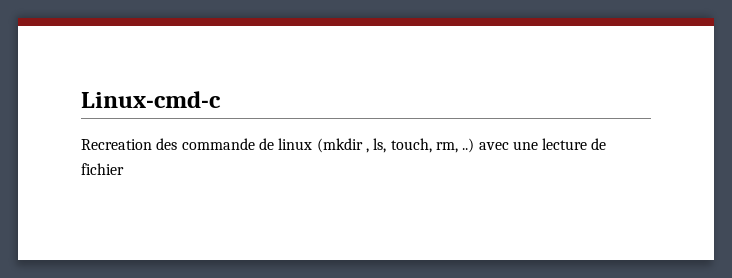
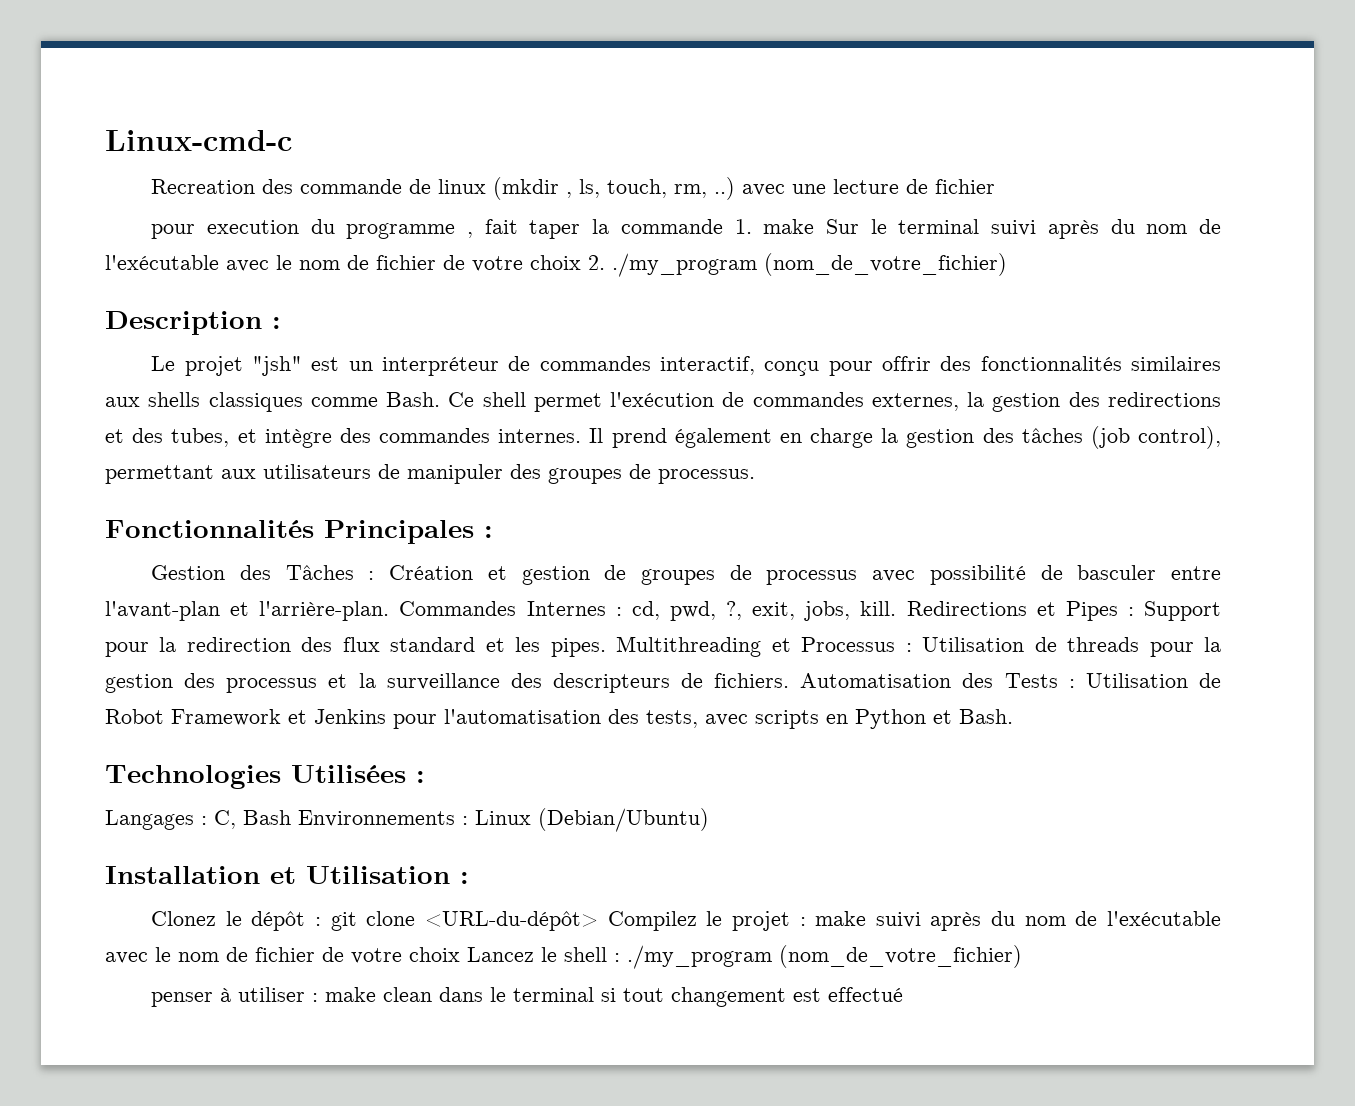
(124, 169) none -> [151,219,1221,239] [105,253,1007,277] [105,311,281,335] [151,356,1221,376] [105,392,1221,412] [105,426,1221,449] [105,464,755,484] [105,520,493,544] [151,565,1222,585] [105,601,1221,621] [105,636,1222,657] [105,673,1221,693] [105,709,1013,729] [105,765,425,789] [105,808,709,832] [105,866,469,884] [151,911,1221,931] [105,945,1022,969] [151,987,904,1007] // pour execution du programme , fait taper la commande 1. make Sur le terminal suivi après du nom de l'exécutable avec le nom de fichier de votre choix 2. ./my_program (nom_de_votre_fichier) // Description : // Le projet "jsh" est un interpréteur de commandes interactif, conçu pour offrir des fonctionnalités similaires aux shells classiques comme Bash. Ce shell permet l'exécution de commandes externes, la gestion des redirections et des tubes, et intègre des commandes internes. Il prend également en charge la gestion des tâches (job control), permettant aux utilisateurs de manipuler des groupes de processus. // Fonctionnalités Principales : // Gestion des Tâches : Création et gestion de groupes de processus avec possibilité de basculer entre l'avant-plan et l'arrière-plan. Commandes Internes : cd, pwd, ?, exit, jobs, kill. Redirections et Pipes : Support pour la redirection des flux standard et les pipes. Multithreading et Processus : Utilisation de threads pour la gestion des processus et la surveillance des descripteurs de fichiers. Automatisation des Tests : Utilisation de Robot Framework et Jenkins pour l'automatisation des tests, avec scripts en Python et Bash. // Technologies Utilisées : // Langages : C, Bash Environnements : Linux (Debian/Ubuntu) // Installation et Utilisation : // Clonez le dépôt : git clone <URL-du-dépôt> Compilez le projet : make suivi après du nom de l'exécutable avec le nom de fichier de votre choix Lancez le shell : ./my_program (nom_de_votre_fichier) // penser à utiliser : make clean dans le terminal si tout changement est effectué

